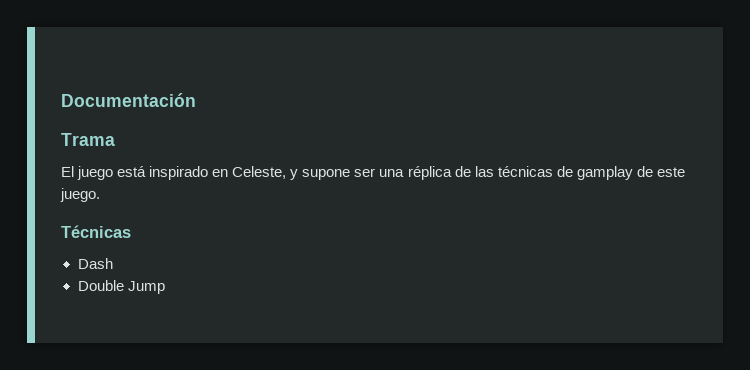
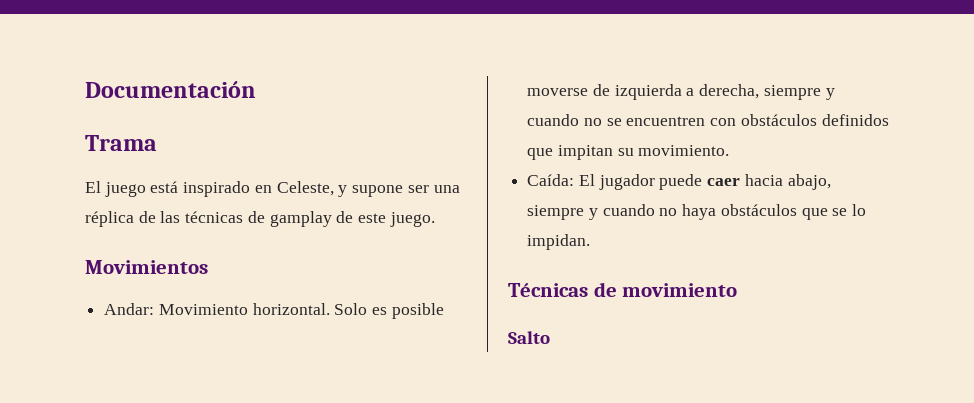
[61,225,131,238] [77,258,113,269] [77,280,165,294] Técnicas // Dash // Double Jump -> [85,260,208,274] [104,303,444,319] [527,84,835,100] [527,114,889,126] [527,145,730,160] [527,174,831,190] [527,204,867,220] [527,234,591,250] [508,282,738,297] [508,331,550,344] Movimientos // Andar: Movimiento horizontal. Solo es posible moverse de izquierda a derecha, siempre y cuando no se encuentren con obstáculos definidos que impitan su movimiento. // Caída: El jugador puede caer hacia abajo, siempre y cuando no haya obstáculos que se lo impidan. // Técnicas de movimiento // Salto

